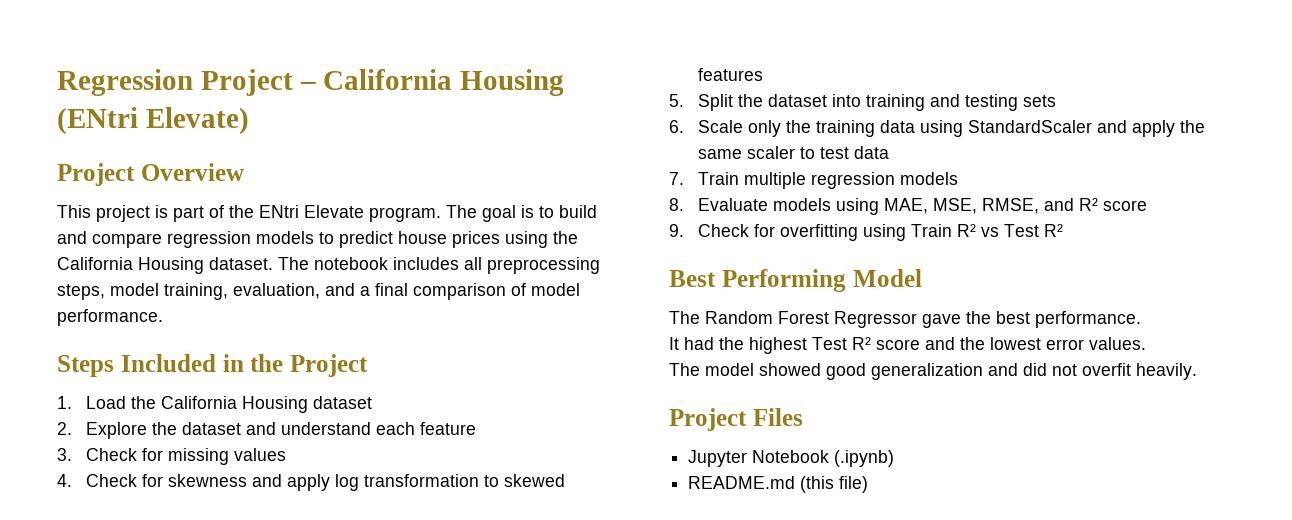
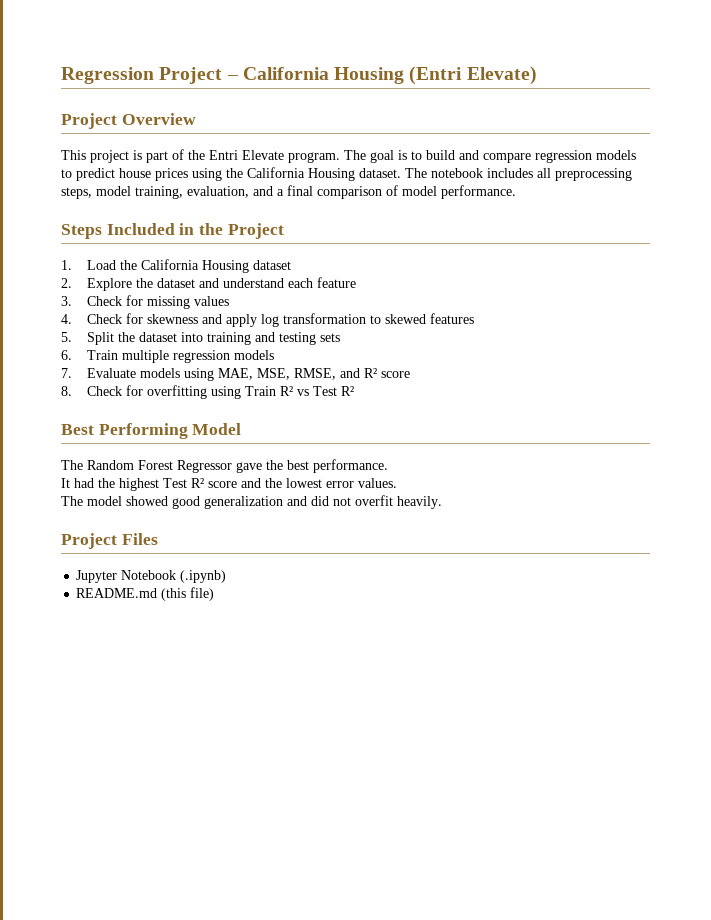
[57,107,138,135] (ENtri -> [409,66,463,85] (Entri
[259,205,299,218] ENtri -> [209,150,238,160] Entri
[698,120,1206,137] [698,146,890,159] [669,172,684,185] Scale only the training data using StandardScaler and apply the same scaler to test data // 7. -> (72, 355) none
[669,198,684,211] 8. -> [61,368,72,378] 7.
[669,224,684,237] 9. -> [61,386,72,396] 8.

